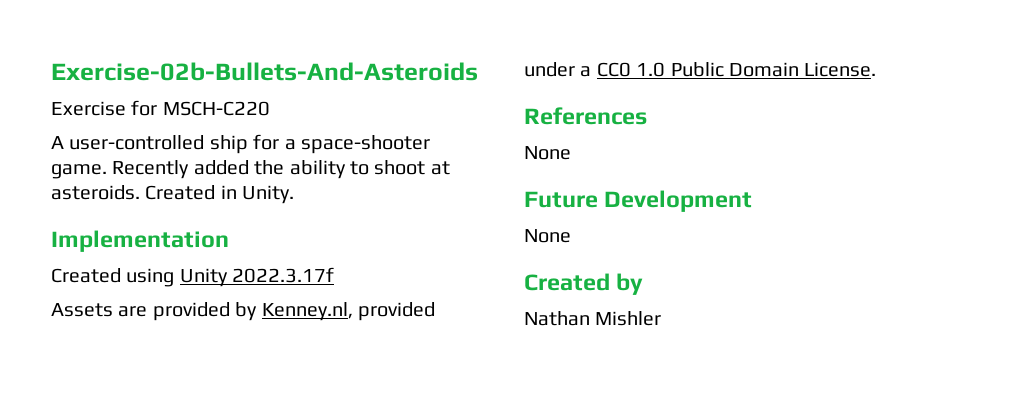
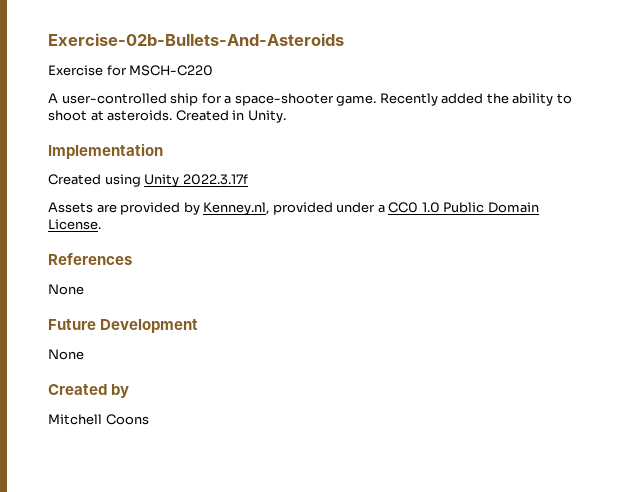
[524,311,662,326] Nathan Mishler -> [48,414,149,425] Mitchell Coons

